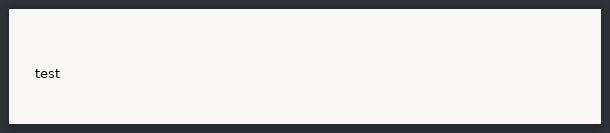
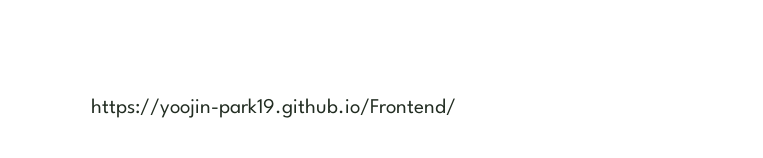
[35,69,60,78] test -> [91,98,456,118] https://yoojin-park19.github.io/Frontend/

